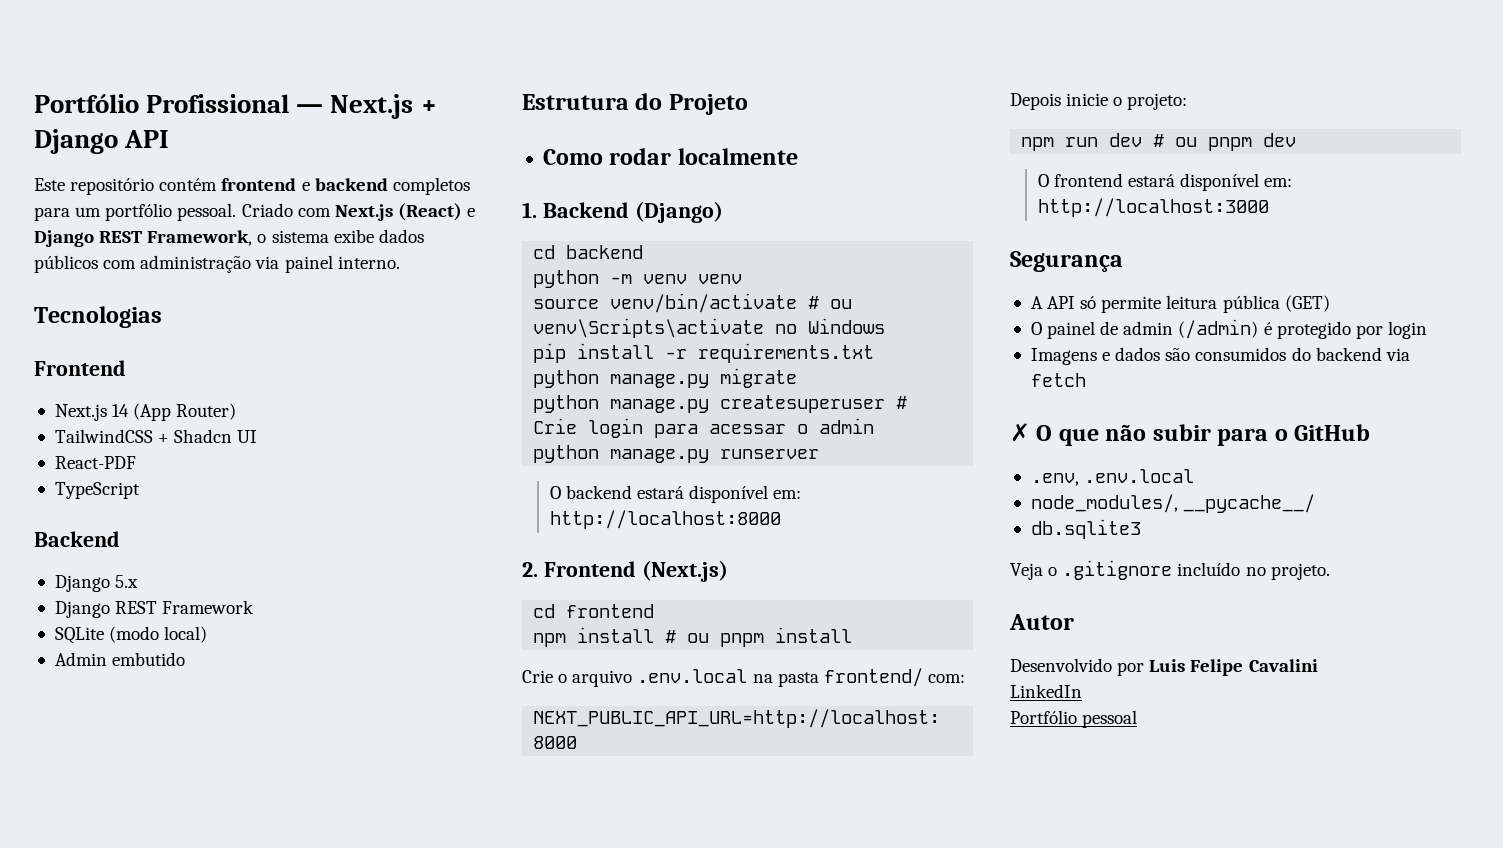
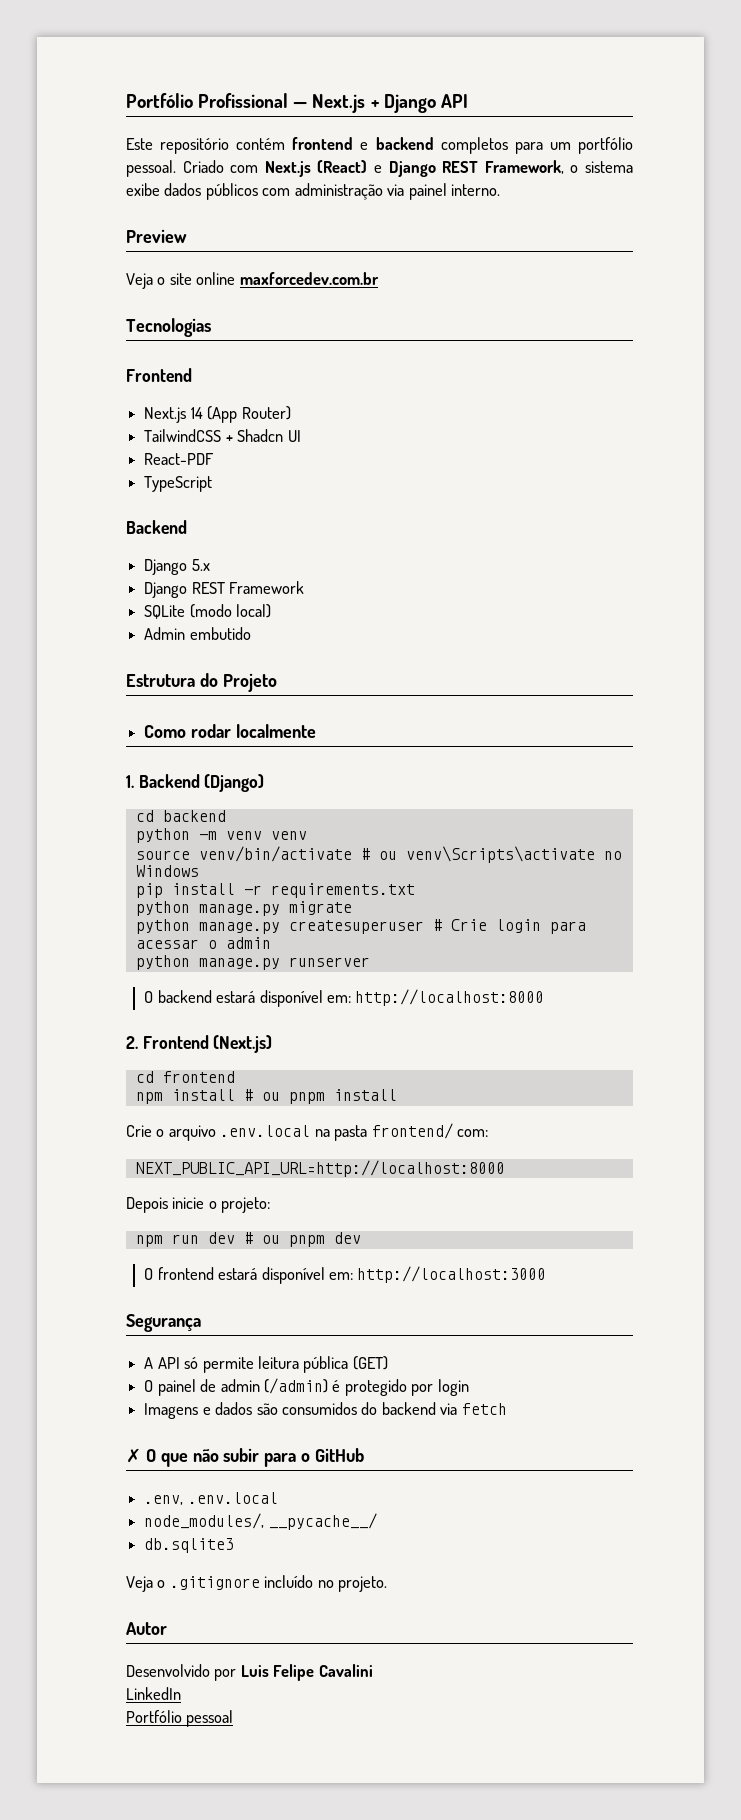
(400, 262) none -> [126,229,187,243] [126,272,379,289] // Preview // Veja o site online maxforcedev.com.br

